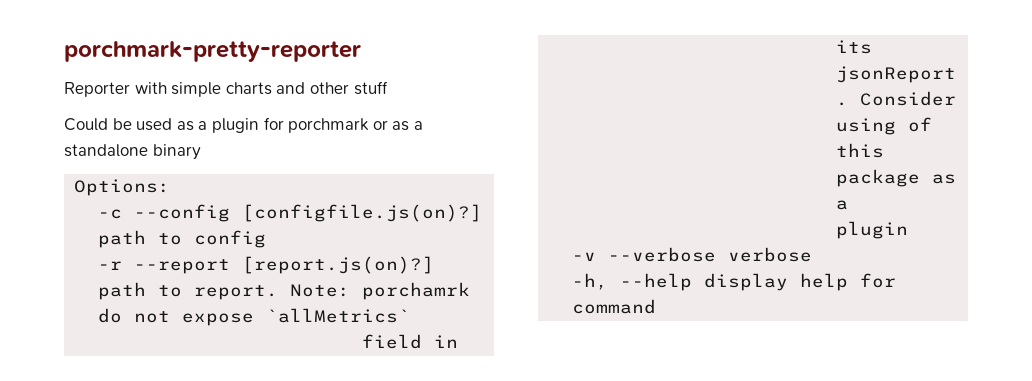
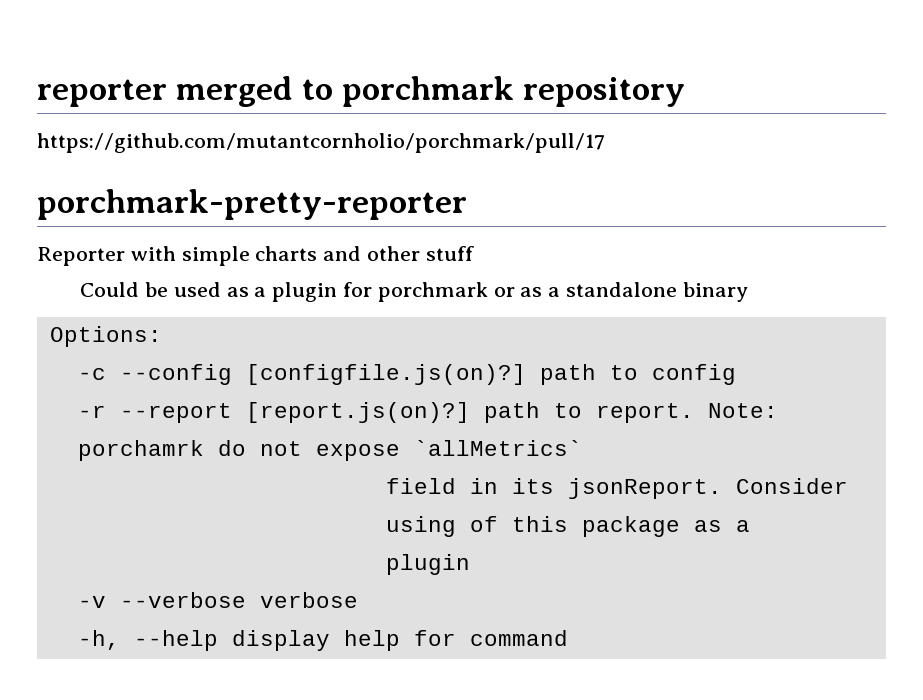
(64, 51) none -> [37,76,686,107] [37,133,605,153] reporter merged to porchmark repository // https://github.com/mutantcornholio/porchmark/pull/17 //

